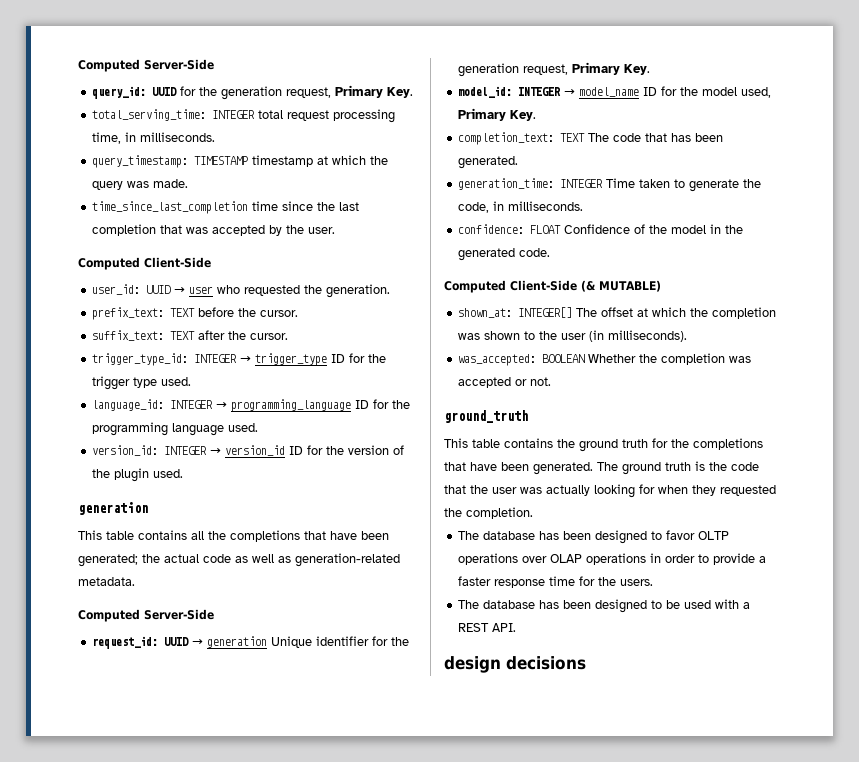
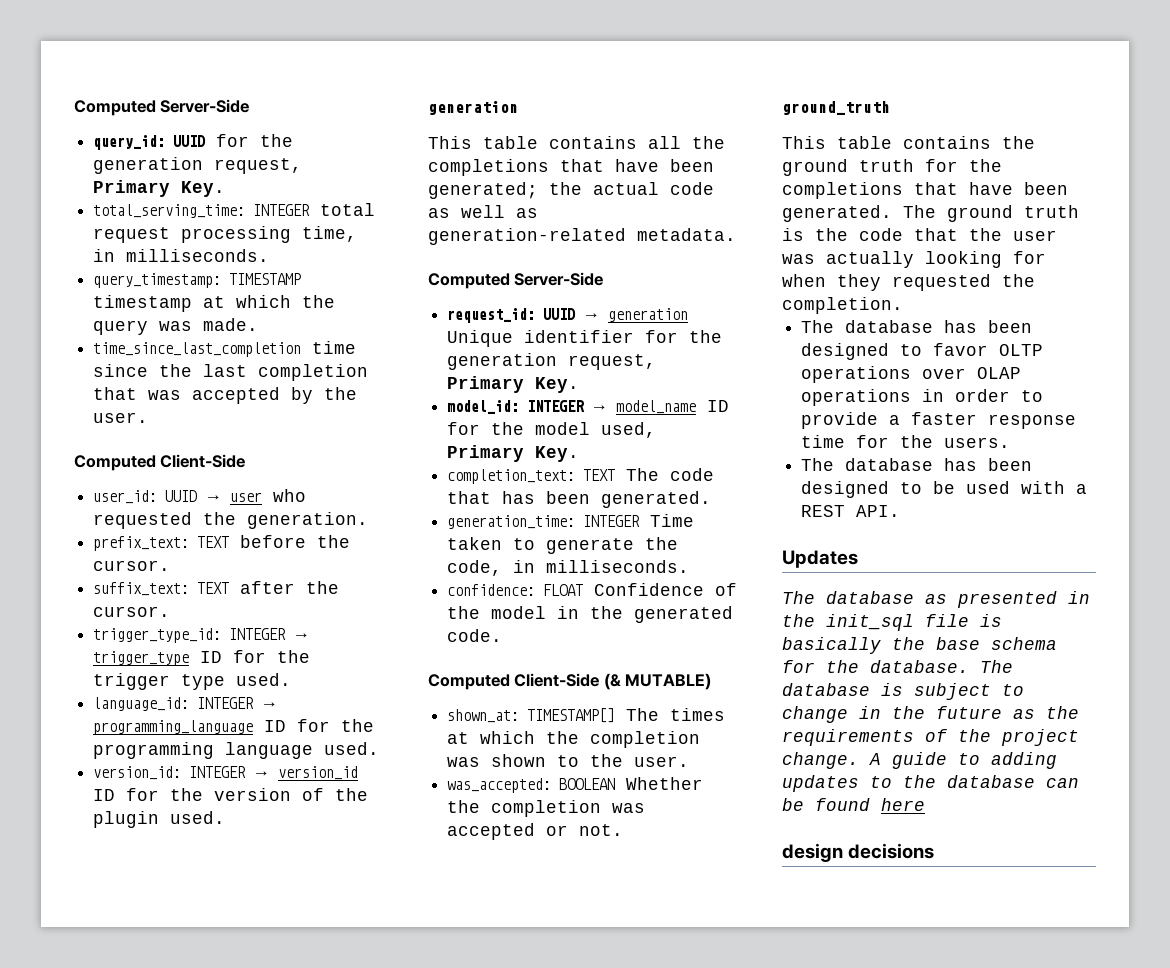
[518,307,634,318] INTEGER[] The offset -> [527,708,726,723] TIMESTAMP[] The times
[561,330,688,342] user (in milliseconds). -> [634,756,690,767] user.
(517, 627) none -> [782,550,858,568] [782,591,1090,608] [782,614,1002,631] [782,637,1057,654] [782,660,1013,673] [782,683,1024,700] [782,706,1079,723] [782,729,1079,746] [782,752,1057,769] [782,775,1079,792] [782,798,925,811] // Updates // The database as presented in the init_sql file is basically the base schema for the database. The database is subject to change in the future as the requirements of the project change. A guide to adding updates to the database can be found here

